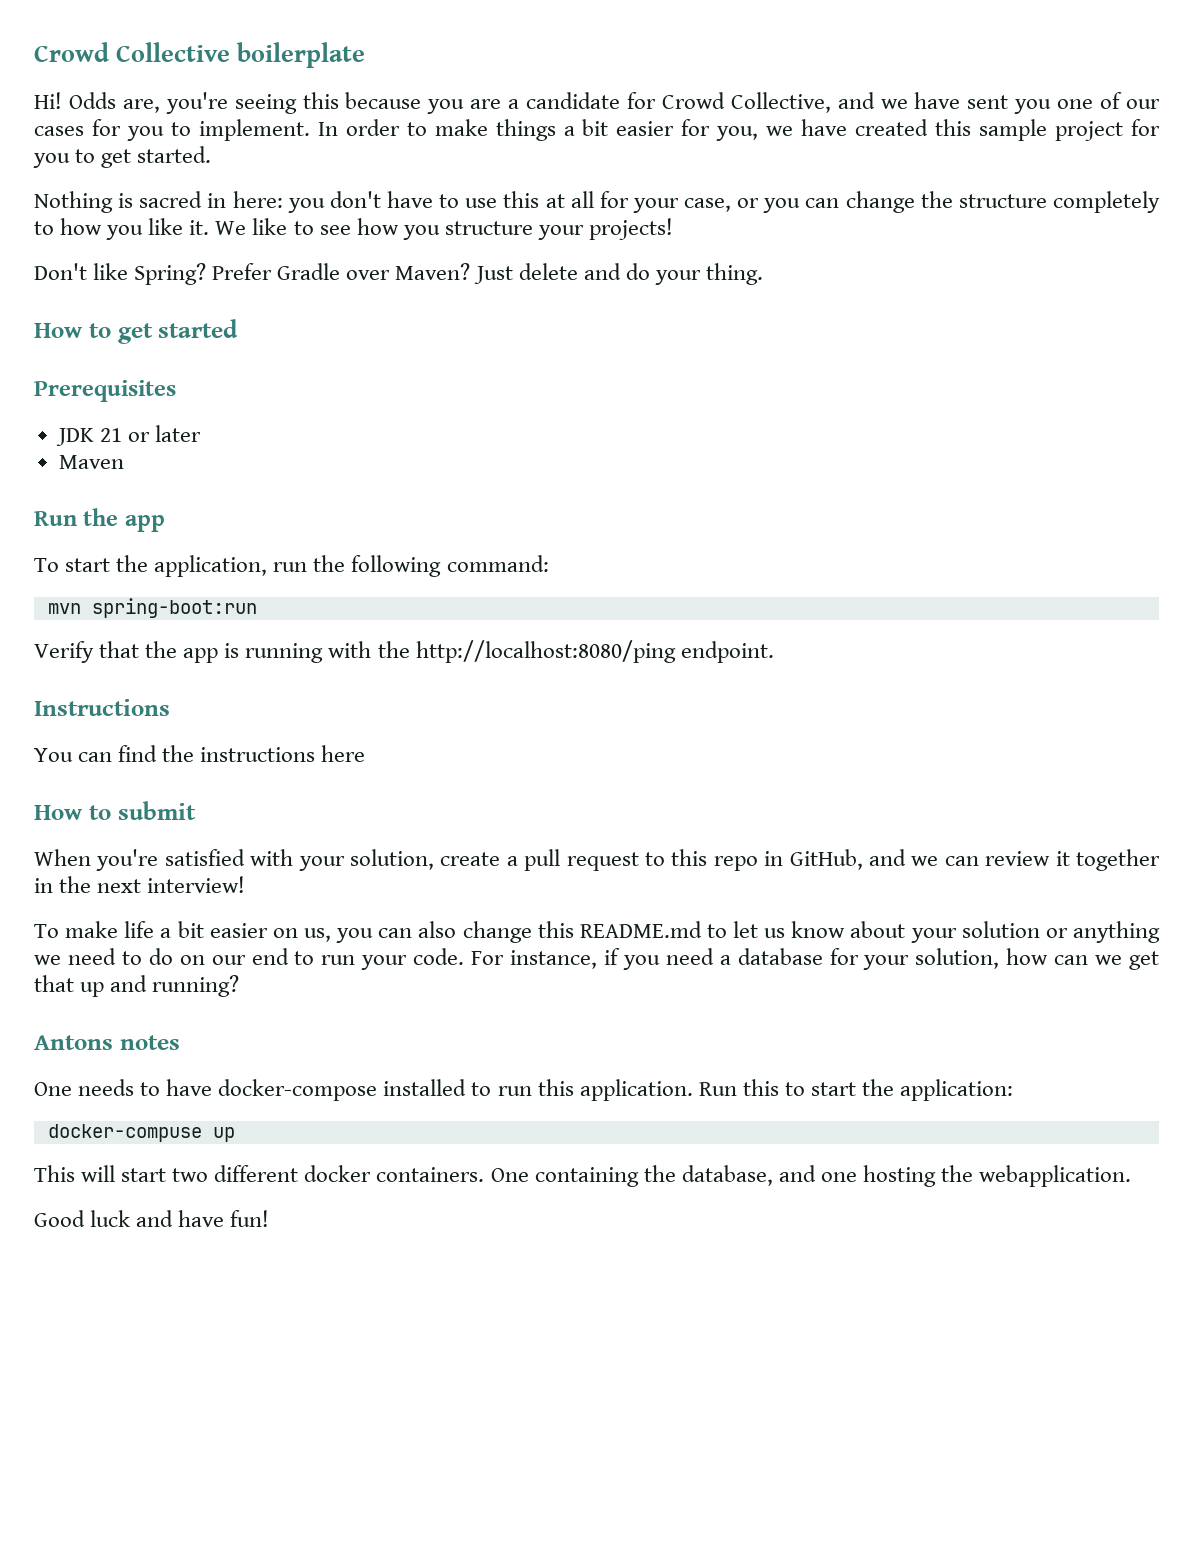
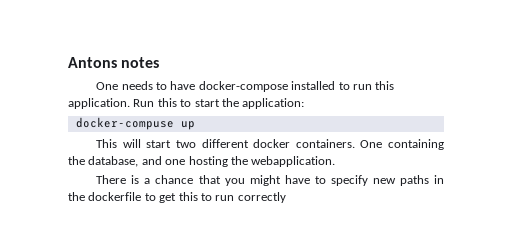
[34,42,366,68] [34,92,1161,114] [34,119,1161,141] [33,146,212,168] [34,191,1160,213] [34,218,673,240] [34,263,763,285] [34,319,239,344] [34,380,176,402] [55,425,201,446] [58,455,124,469] [34,508,165,532] [34,555,549,577] [47,598,257,618] [34,640,774,663] [34,699,170,716] [34,745,366,762] [34,801,196,820] [34,849,1160,871] [34,876,246,893] [34,921,1160,943] [34,948,1159,970] [34,975,240,997] Crowd Collective boilerplate // Hi! Odds are, you're seeing this because you are a candidate for Crowd Collective, and we have sent you one of our cases for you to implement. In order to make things a bit easier for you, we have created this sample project for you to get started. // Nothing is sacred in here: you don't have to use this at all for your case, or you can change the structure completely to how you like it. We like to see how you structure your projects! // Don't like Spring? Prefer Gradle over Maven? Just delete and do your thing. // How to get started // Prerequisites // JDK 21 or later // Maven // Run the app // To start the application, run the following command: // mvn spring-boot:run // Verify that the app is running with the http://localhost:8080/ping endpoint. // Instructions // You can find the instructions here // How to submit // When you're satisfied with your solution, create a pull request to this repo in GitHub, and we can review it together in the next interview! // To make life a bit easier on us, you can also change this README.md to let us know about your solution or anything we need to do on our end to run your code. For instance, if you need a database for your solution, how can we get that up and running? // -> (68, 62) none
[34,1210,270,1227] Good luck and have fun! -> [96,175,445,186] [68,192,286,203] There is a chance that you might have to specify new paths in the dockerfile to get this to run correctly

